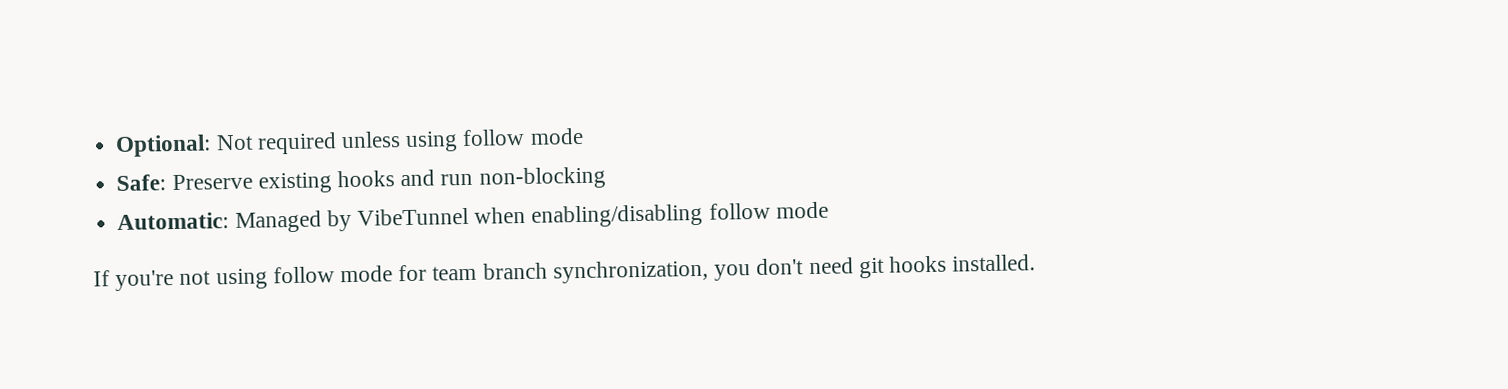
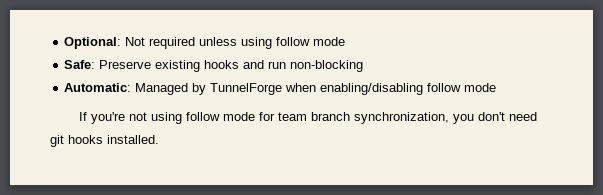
[356,207,469,226] VibeTunnel -> [210,83,283,95] TunnelForge

